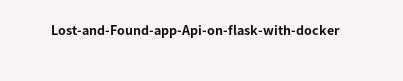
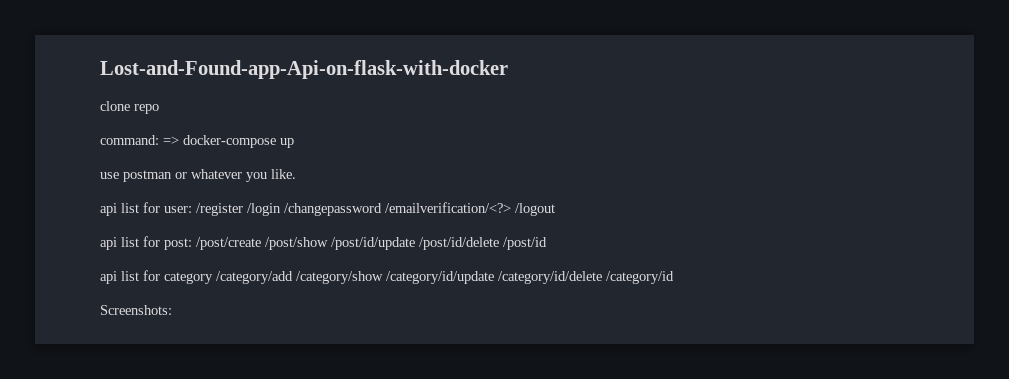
(340, 31) none -> [100,101,159,114] [100,135,294,148] [100,169,296,182] [100,202,555,216] [100,236,547,250] [100,270,674,284] [100,305,172,315] // clone repo // command: => docker-compose up // use postman or whatever you like. // api list for user: /register /login /changepassword /emailverification/<?> /logout // api list for post: /post/create /post/show /post/id/update /post/id/delete /post/id // api list for category /category/add /category/show /category/id/update /category/id/delete /category/id // Screenshots:

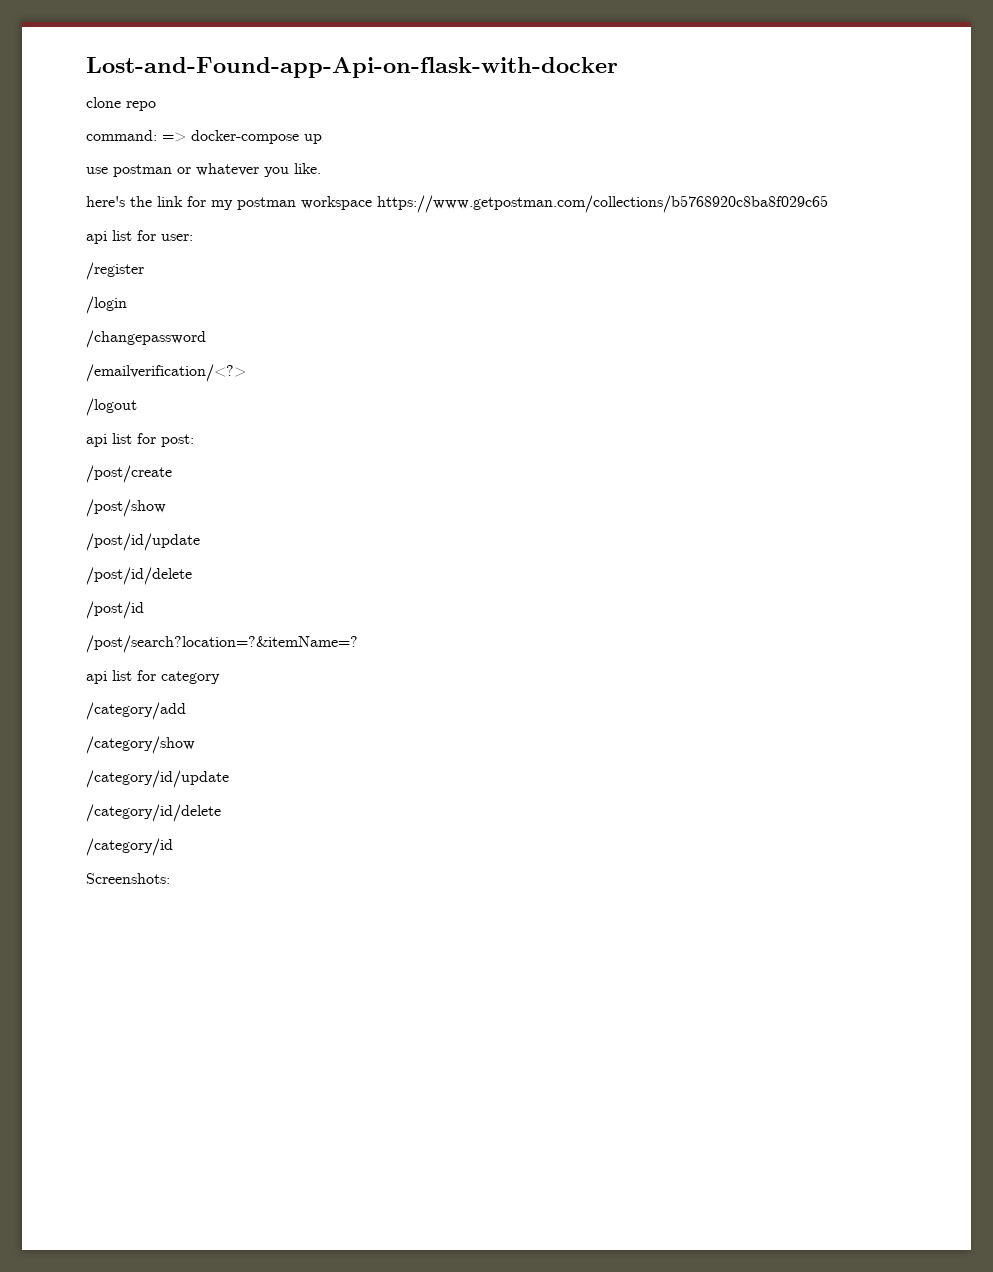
(296, 174) none -> [86,195,828,213] // here's the link for my postman workspace https://www.getpostman.com/collections/b5768920c8ba8f029c65
(192, 209) none -> (193, 237) //
(243, 209) none -> (144, 271) //
(281, 209) none -> (127, 305) //
(382, 209) none -> (206, 339) //
(511, 207) none -> (246, 373) //
(192, 244) none -> (194, 440) //
(261, 243) none -> (172, 474) //
(328, 243) none -> (166, 508) //
(415, 243) none -> (200, 542) //
(499, 243) none -> (192, 576) //
(547, 243) none -> [86,635,358,653] // /post/search?location=?&itemName=?
(213, 278) none -> (220, 677) //
(293, 277) none -> (186, 711) //
(383, 277) none -> (195, 745) //
(494, 277) none -> (229, 779) //
(602, 277) none -> (221, 813) //

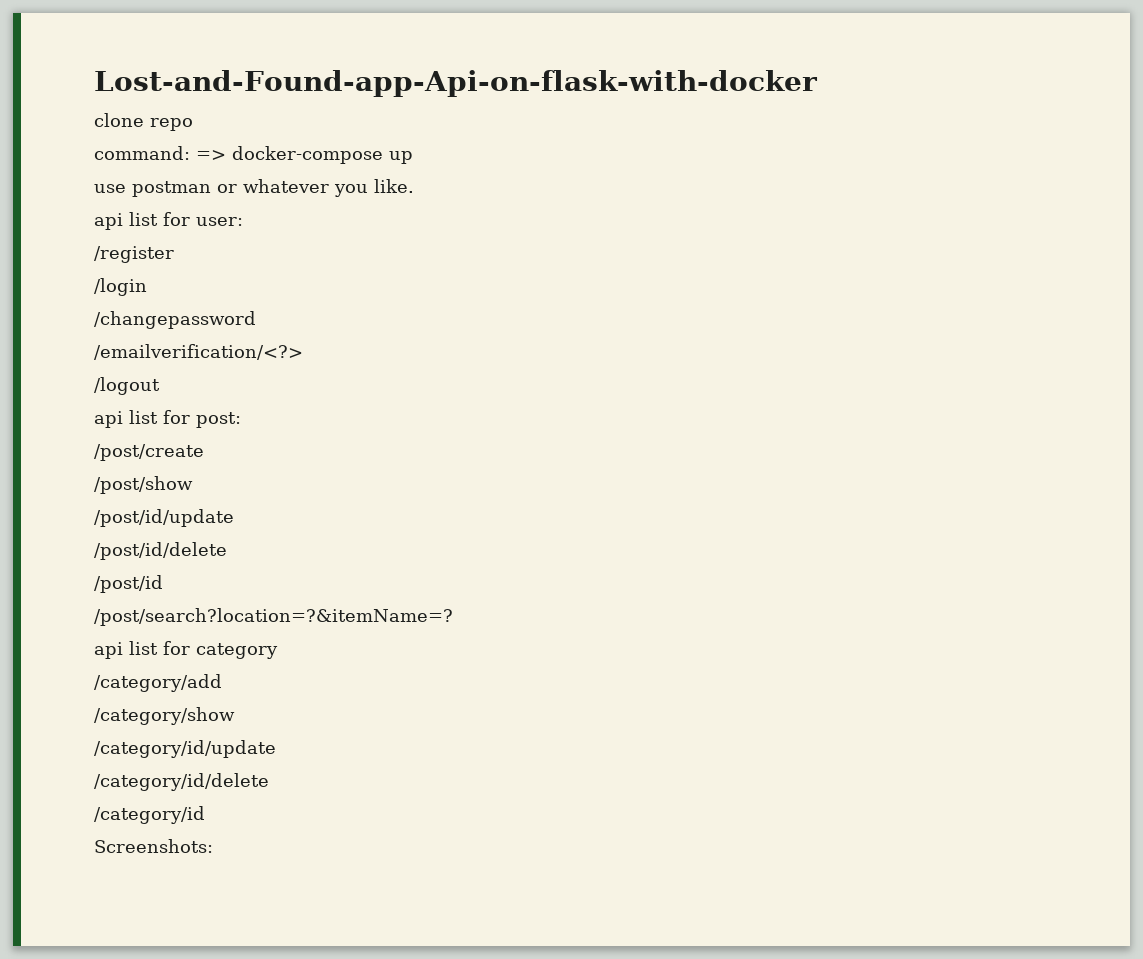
[86,195,828,213] // here's the link for my postman workspace https://www.getpostman.com/collections/b5768920c8ba8f029c65 -> (414, 186) none

